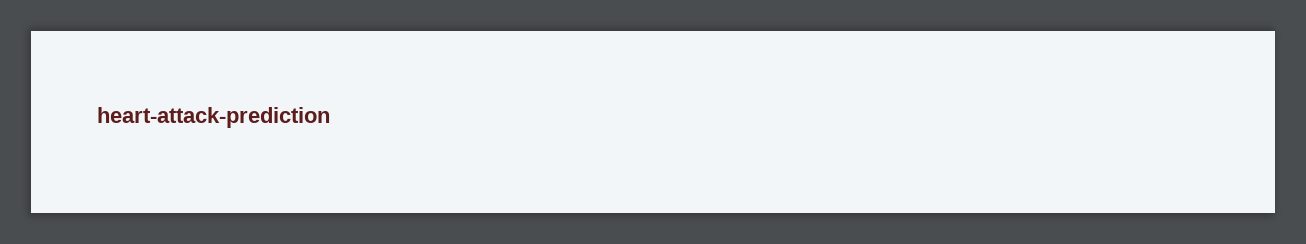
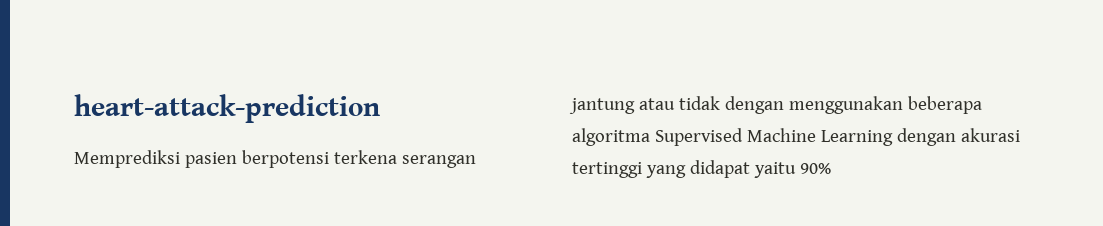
(330, 117) none -> [74,150,476,168] [569,96,982,114] [572,128,1020,146] [572,160,831,178] // Memprediksi pasien berpotensi terkena serangan jantung atau tidak dengan menggunakan beberapa algoritma Supervised Machine Learning dengan akurasi tertinggi yang didapat yaitu 90%

